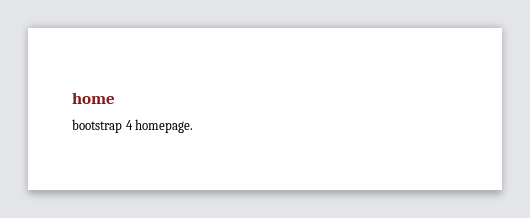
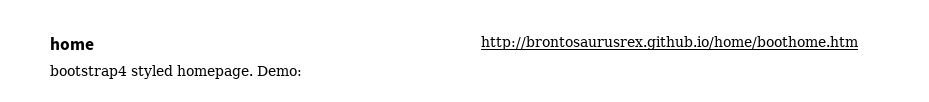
[72,119,194,133] bootstrap 4 homepage. -> [50,65,302,79] [481,36,858,50] bootstrap4 styled homepage. Demo: http://brontosaurusrex.github.io/home/boothome.htm

